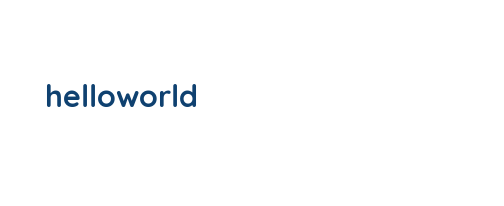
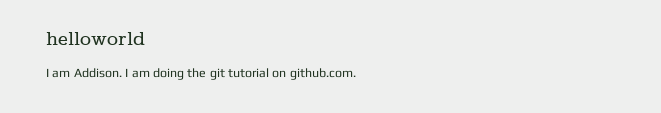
(198, 95) none -> [46,68,356,80] // I am Addison. I am doing the git tutorial on github.com.

